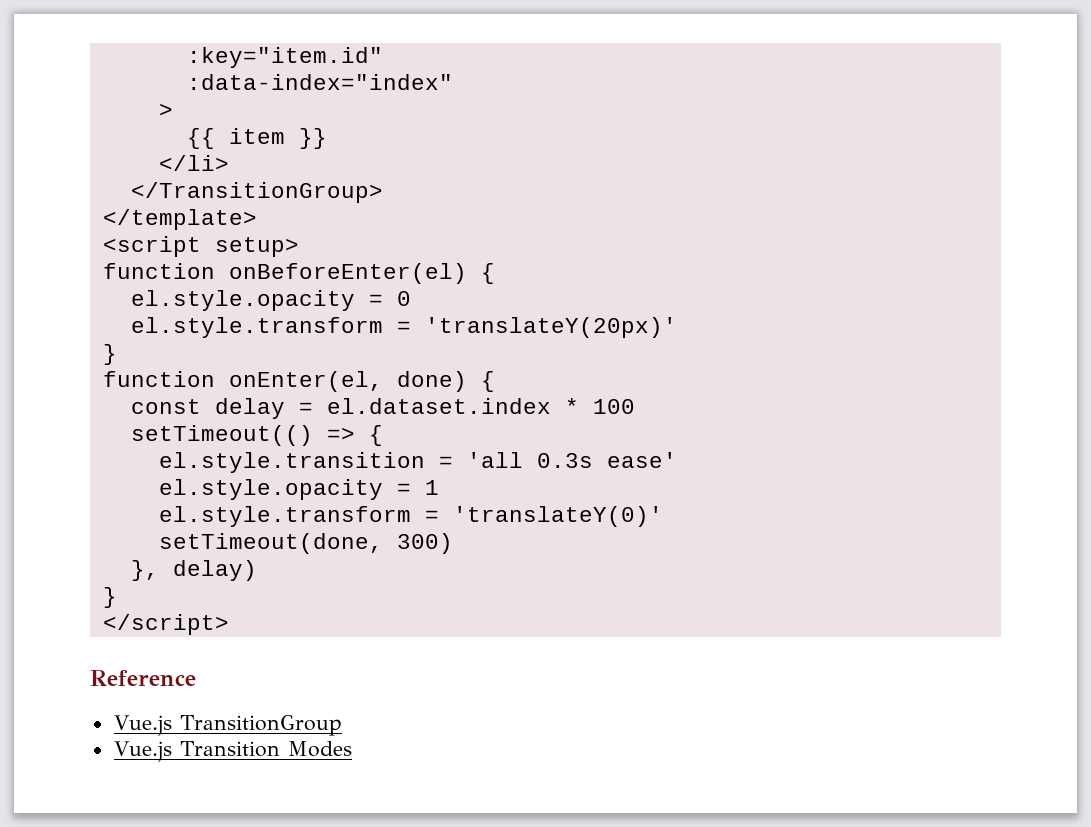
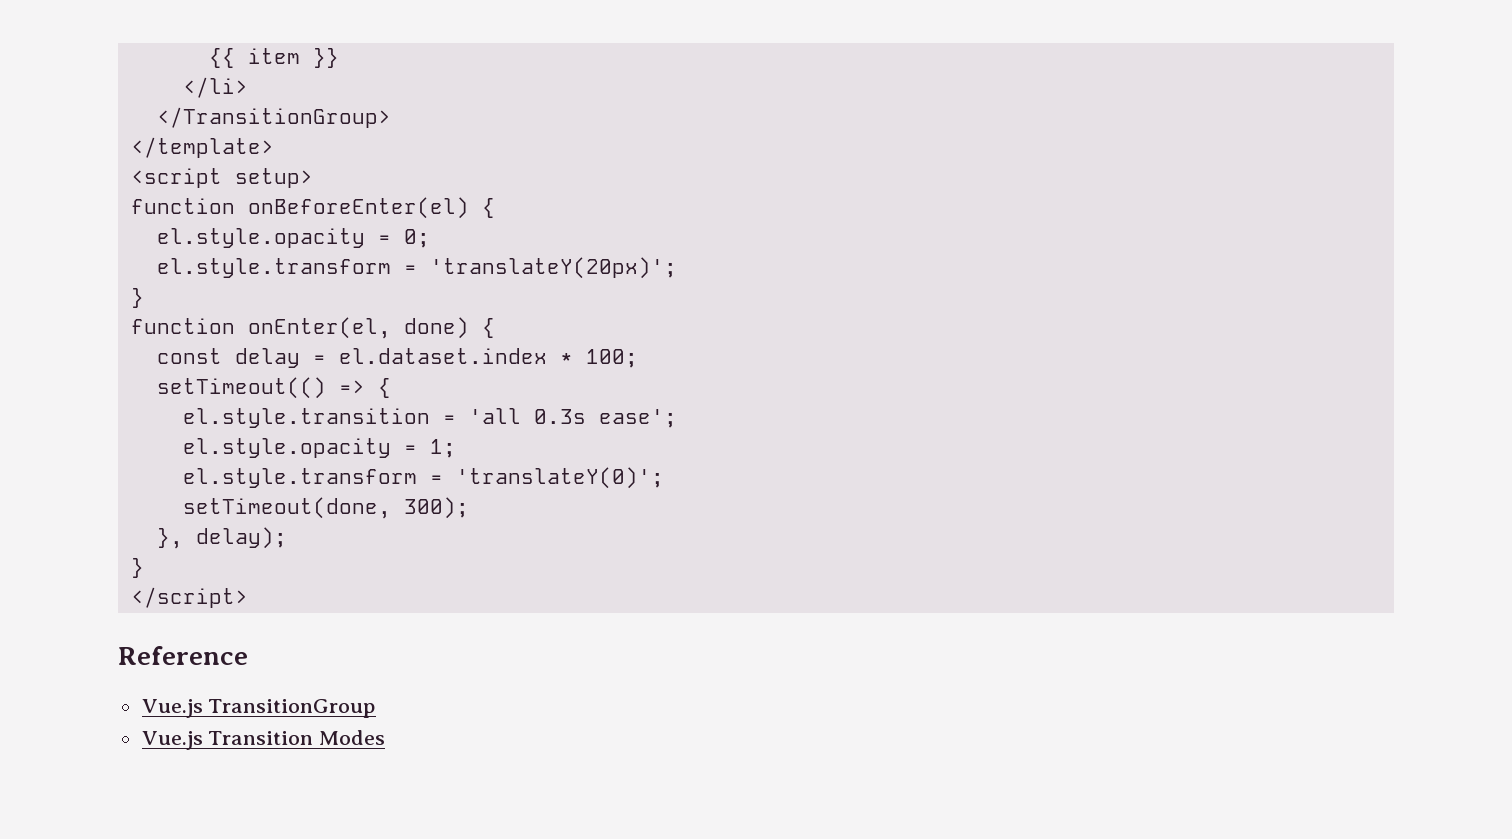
[186,47,383,68] [186,74,453,90] [158,103,173,117] :key="item.id" // :data-index="index" // > // -> (208, 58) none
[396,291,411,306] [130,317,677,338] 0 // el.style.transform = 'translateY(20px)' -> [403,229,430,248] [156,257,677,279] 0; // el.style.transform = 'translateY(20px)';
[592,399,635,414] 100 -> [585,349,638,368] 100;
[606,452,677,468] [158,479,439,500] [158,506,663,527] ease' // el.style.opacity = 1 // el.style.transform = 'translateY(0)' -> [598,409,677,428] [182,438,456,458] [182,467,664,489] ease'; // el.style.opacity = 1; // el.style.transform = 'translateY(0)';
[396,533,453,554] 300) -> [403,497,469,519] 300);
[172,560,257,581] delay) -> [195,527,287,549] delay);

